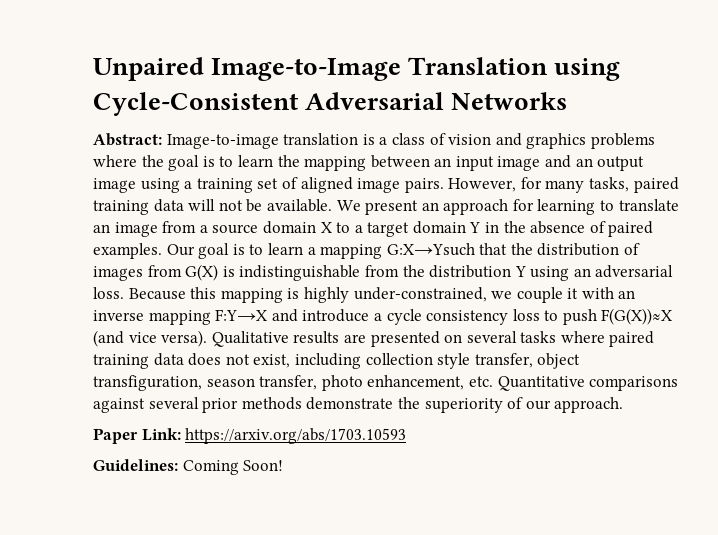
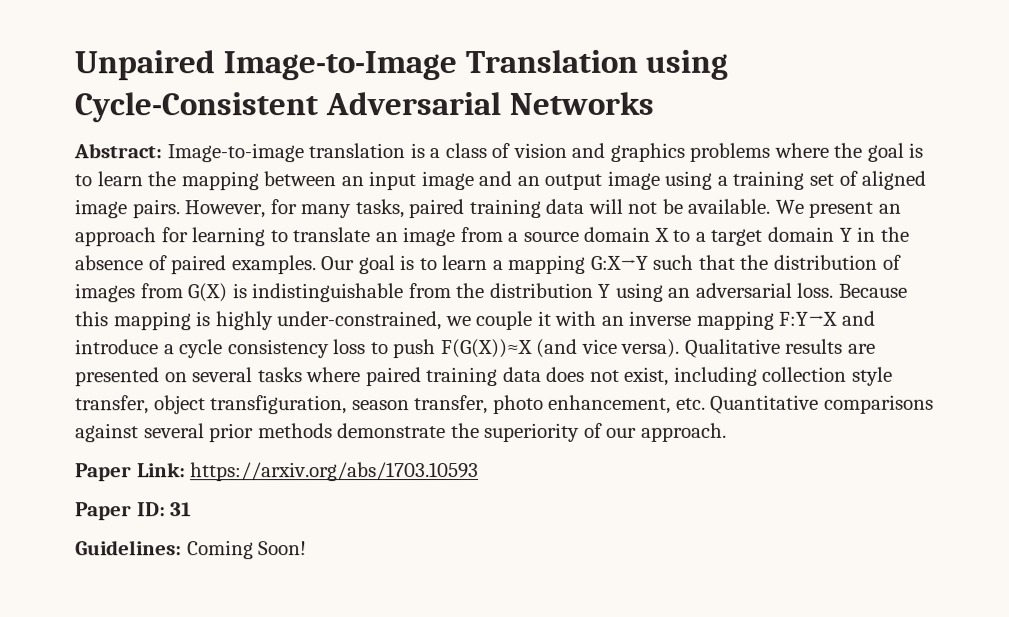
[386,243,475,256] G:X→Ysuch -> [589,254,694,270] G:X→Y such
(407, 436) none -> [75,502,193,521] // Paper ID: 31

